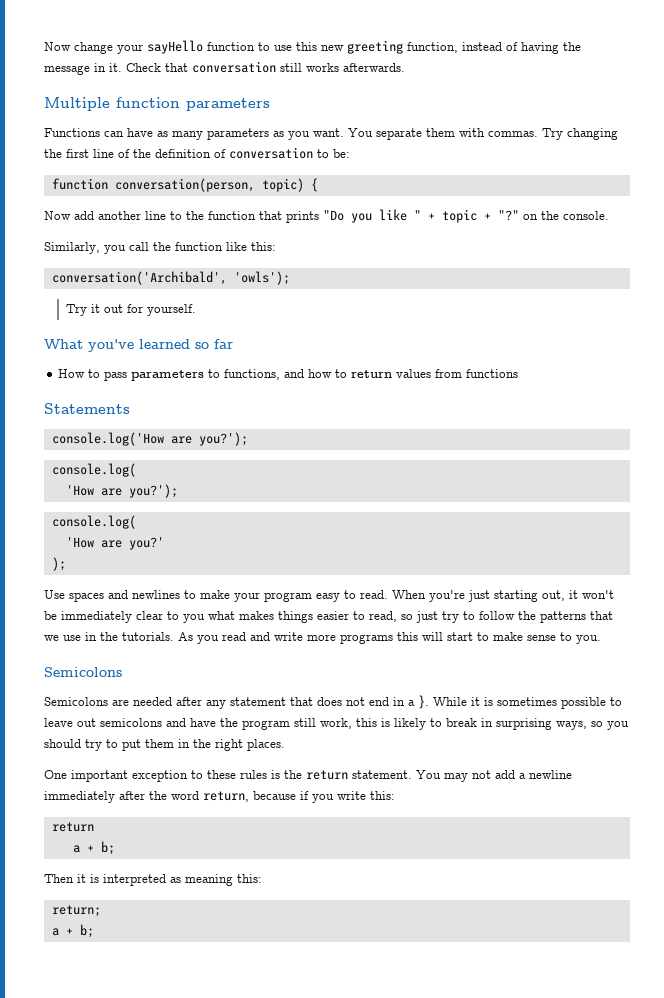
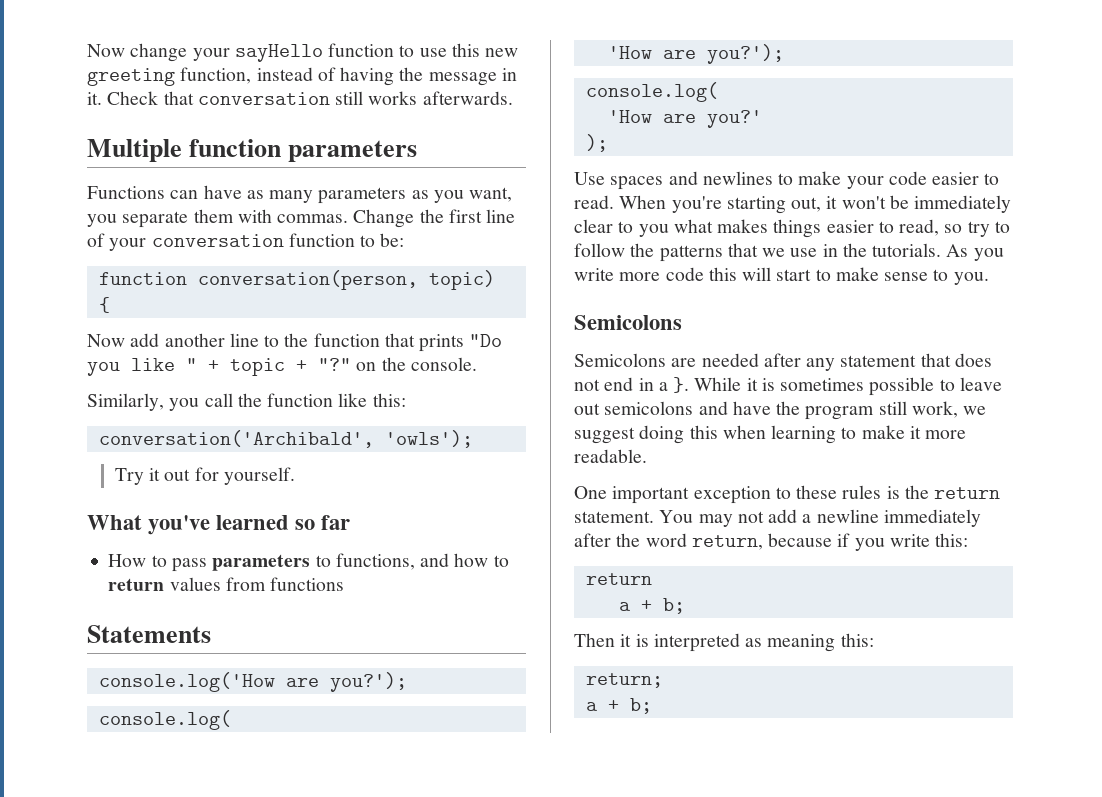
[313,128,373,137] want. You -> [469,187,513,202] [87,214,117,227] want, you
[542,128,618,140] Try changing -> [353,209,415,228] Change
[133,147,313,159] the definition of conversation -> [109,233,355,251] your conversation function
[264,592,340,602] program easy -> [888,171,980,185] code easier
[468,590,490,602] just -> (722, 204) none
[416,611,438,623] just -> (963, 228) none
[222,632,270,641] read and -> (1004, 254) none
[340,634,393,644] programs -> [665,267,704,281] code
[356,718,629,730] [44,739,285,751] this is likely to break in surprising ways, so you should try to put them in the right places. -> [963,406,987,415] [574,425,967,444] [574,449,647,463] we suggest doing this when learning to make it more readable.

